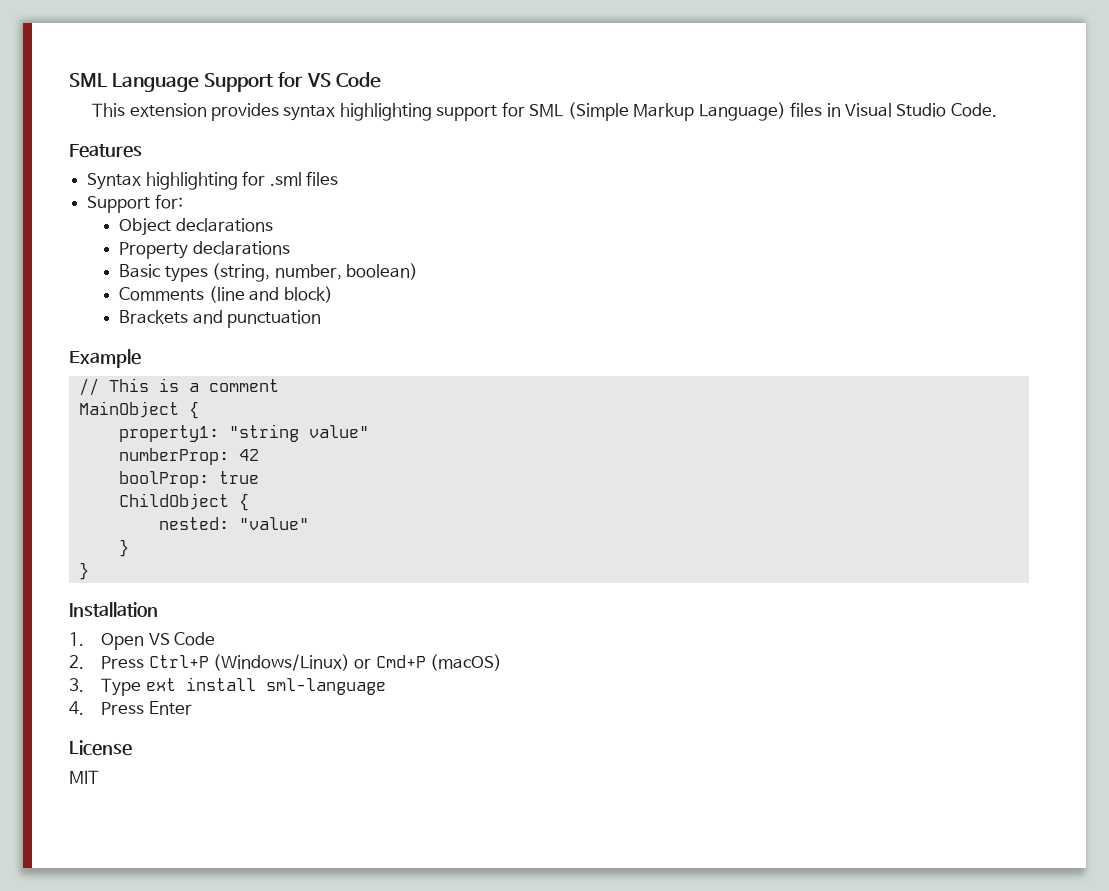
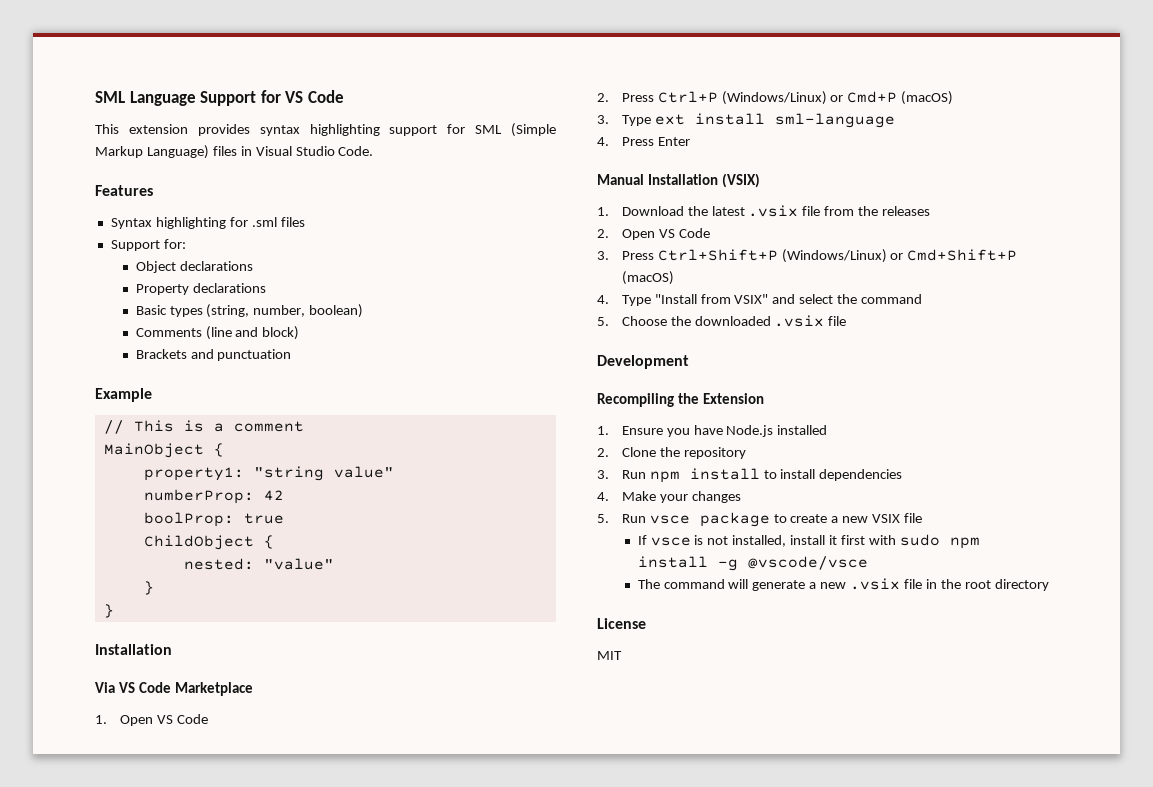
(158, 609) none -> [95,682,254,696] // Via VS Code Marketplace
(192, 708) none -> [597,173,761,188] [597,205,931,217] [597,228,710,240] [597,249,1018,263] [621,271,674,285] [597,294,923,306] [597,315,847,327] [597,355,689,369] [597,393,765,407] [597,425,828,437] [597,447,746,459] [597,468,903,483] [597,491,741,503] [597,512,923,527] [637,534,980,549] [637,556,868,571] [637,578,1049,591] // Manual Installation (VSIX) // 1. Download the latest .vsix file from the releases // 2. Open VS Code // 3. Press Ctrl+Shift+P (Windows/Linux) or Cmd+Shift+P (macOS) // 4. Type "Install from VSIX" and select the command // 5. Choose the downloaded .vsix file // Development // Recompiling the Extension // 1. Ensure you have Node.js installed // 2. Clone the repository // 3. Run npm install to install dependencies // 4. Make your changes // 5. Run vsce package to create a new VSIX file // If vsce is not installed, install it first with sudo npm install -g @vscode/vsce // The command will generate a new .vsix file in the root directory

